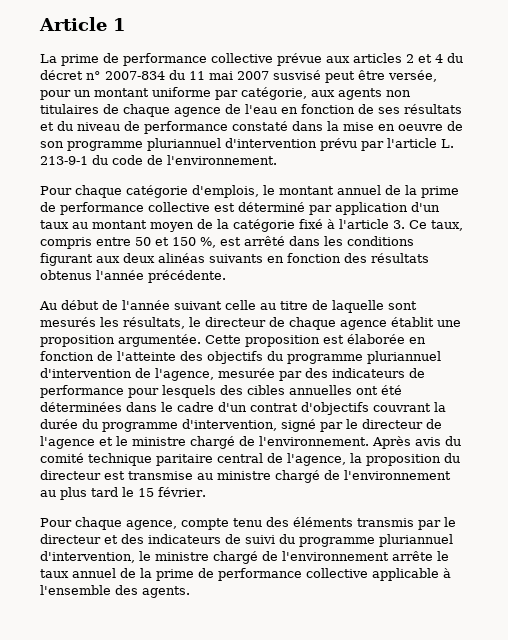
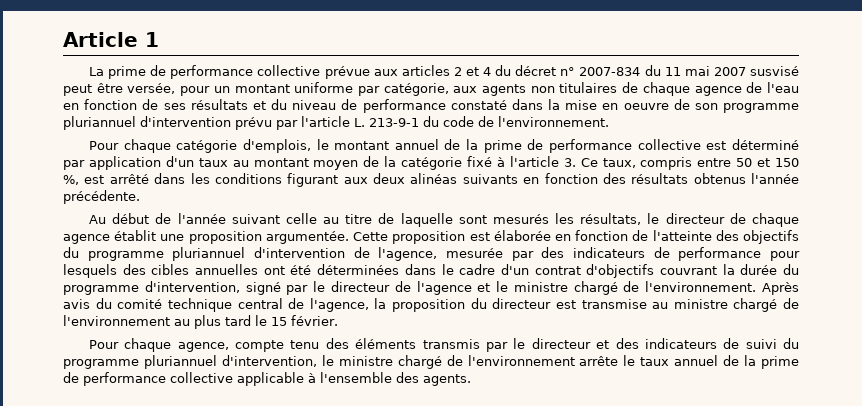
[156,454,213,466] paritaire -> (232, 305) none

